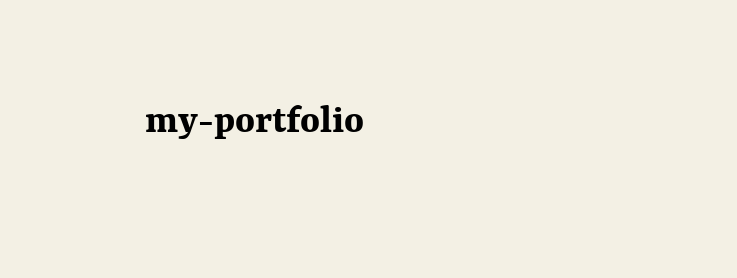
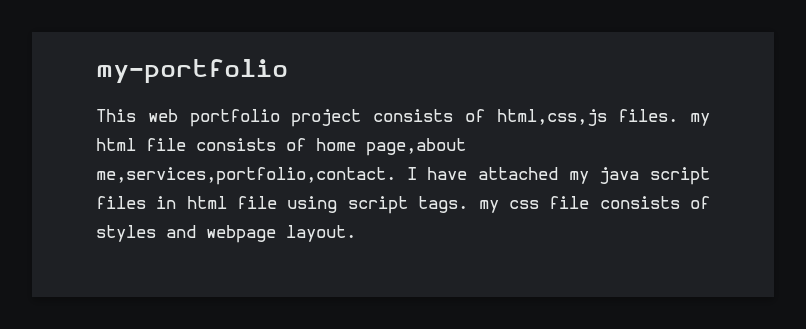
(364, 122) none -> [96,109,710,127] [96,138,466,156] [96,167,711,185] [96,196,711,214] [96,225,356,243] // This web portfolio project consists of html,css,js files. my html file consists of home page,about me,services,portfolio,contact. I have attached my java script files in html file using script tags. my css file consists of styles and webpage layout.

